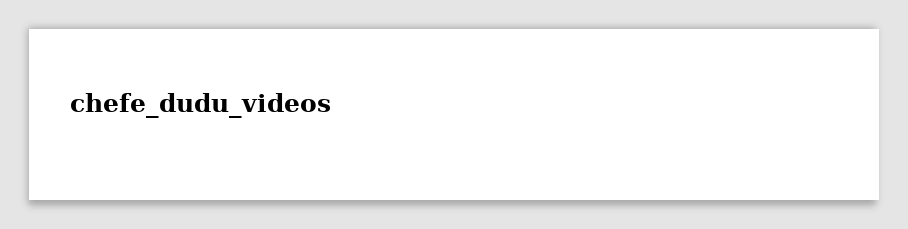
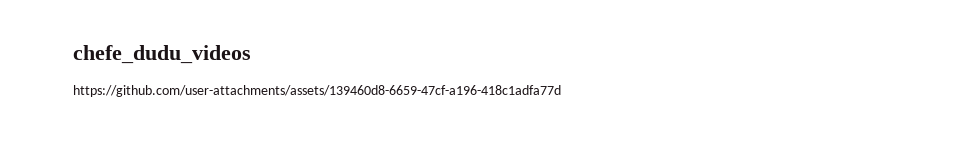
(331, 105) none -> [73,85,561,97] // https://github.com/user-attachments/assets/139460d8-6659-47cf-a196-418c1adfa77d

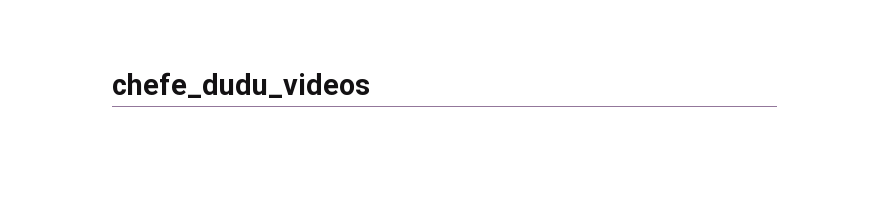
[73,85,561,97] // https://github.com/user-attachments/assets/139460d8-6659-47cf-a196-418c1adfa77d -> (370, 85) none

